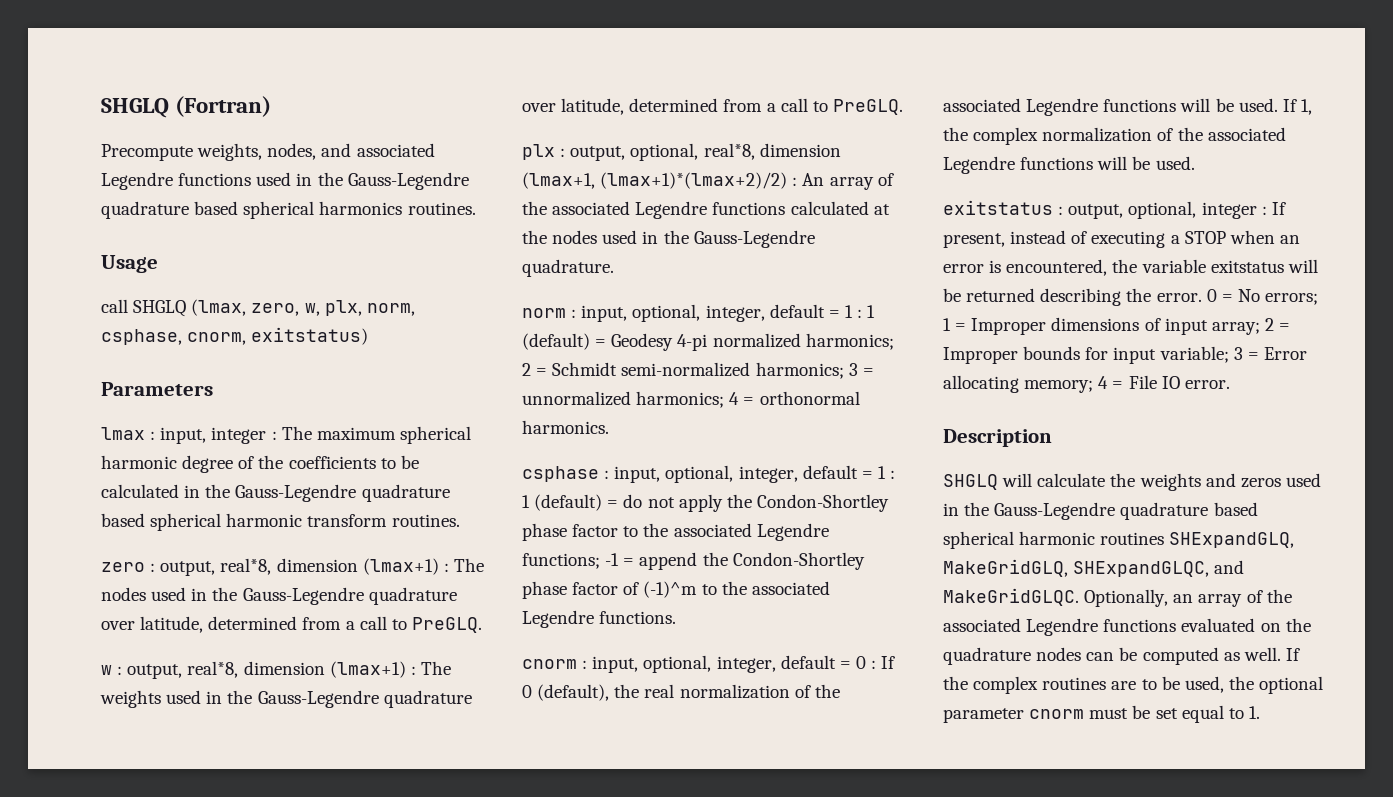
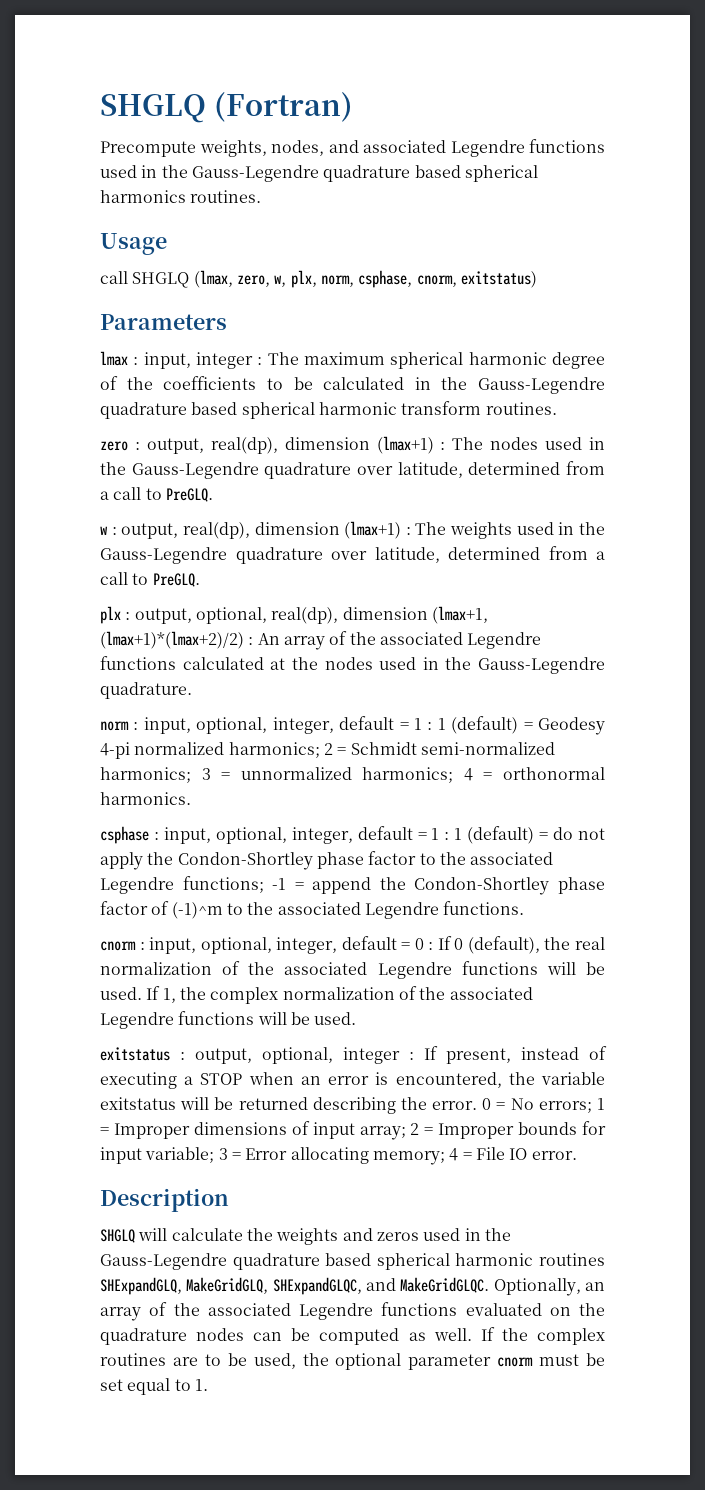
[220,558,272,575] real*8, -> [210,437,278,454] real(dp),
[187,661,239,678] real*8, -> [182,522,250,539] real(dp),
[703,143,755,160] real*8, -> [271,607,339,624] real(dp),

